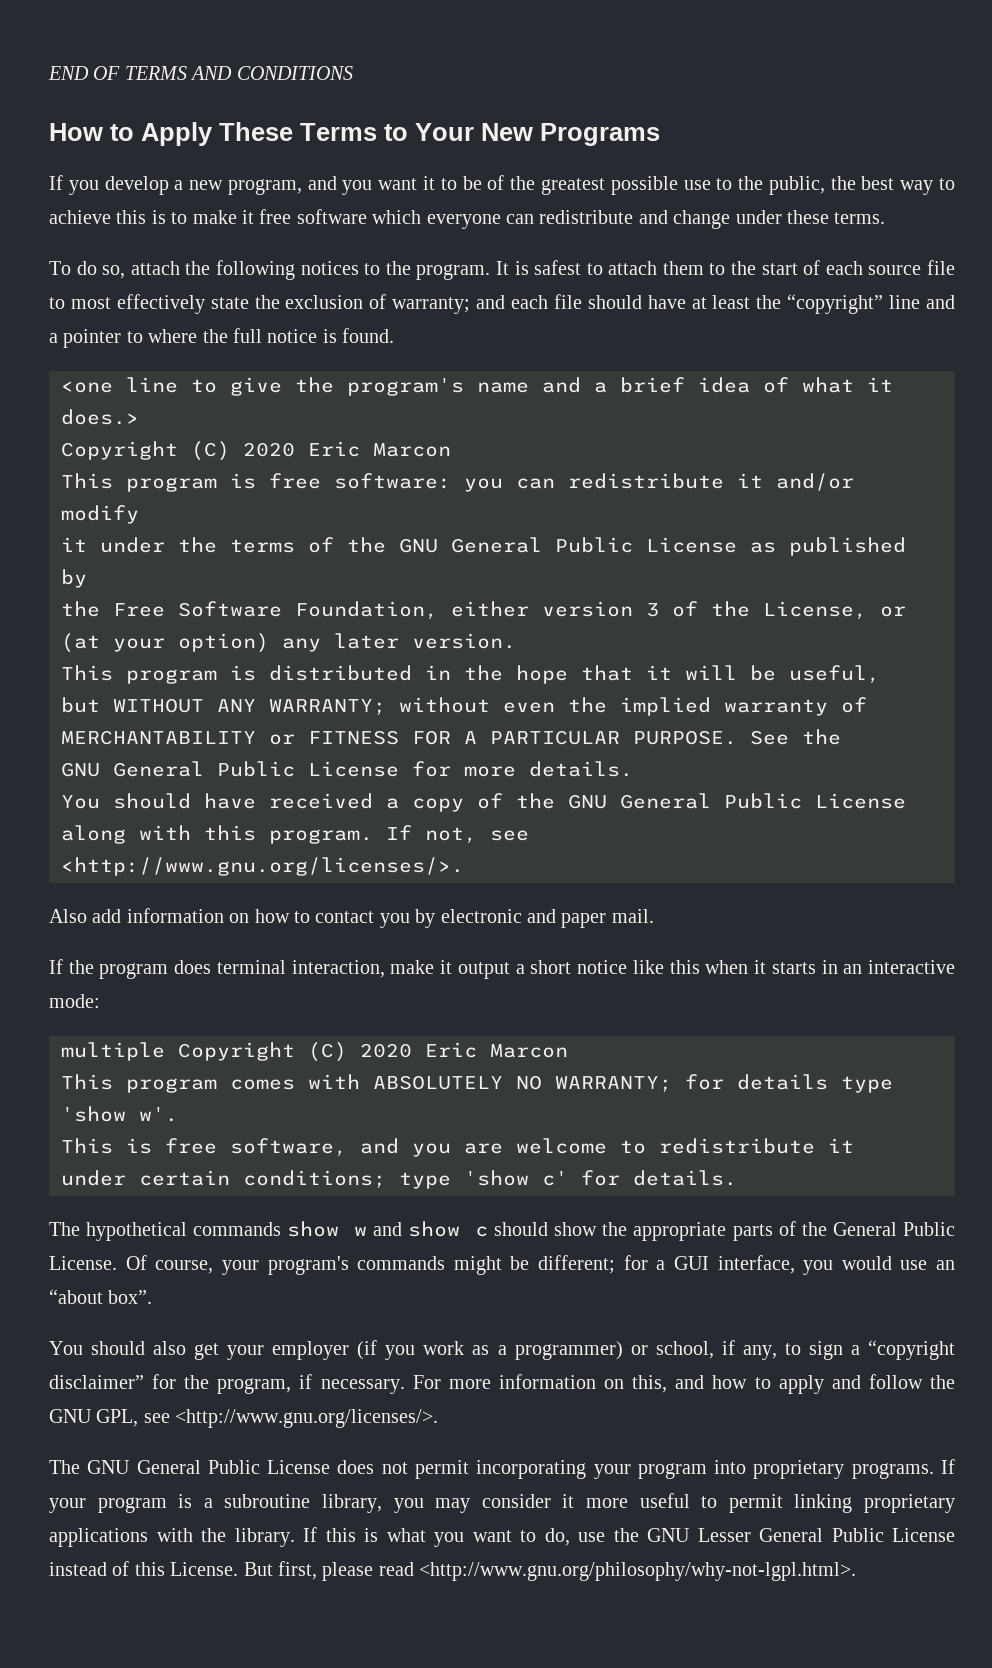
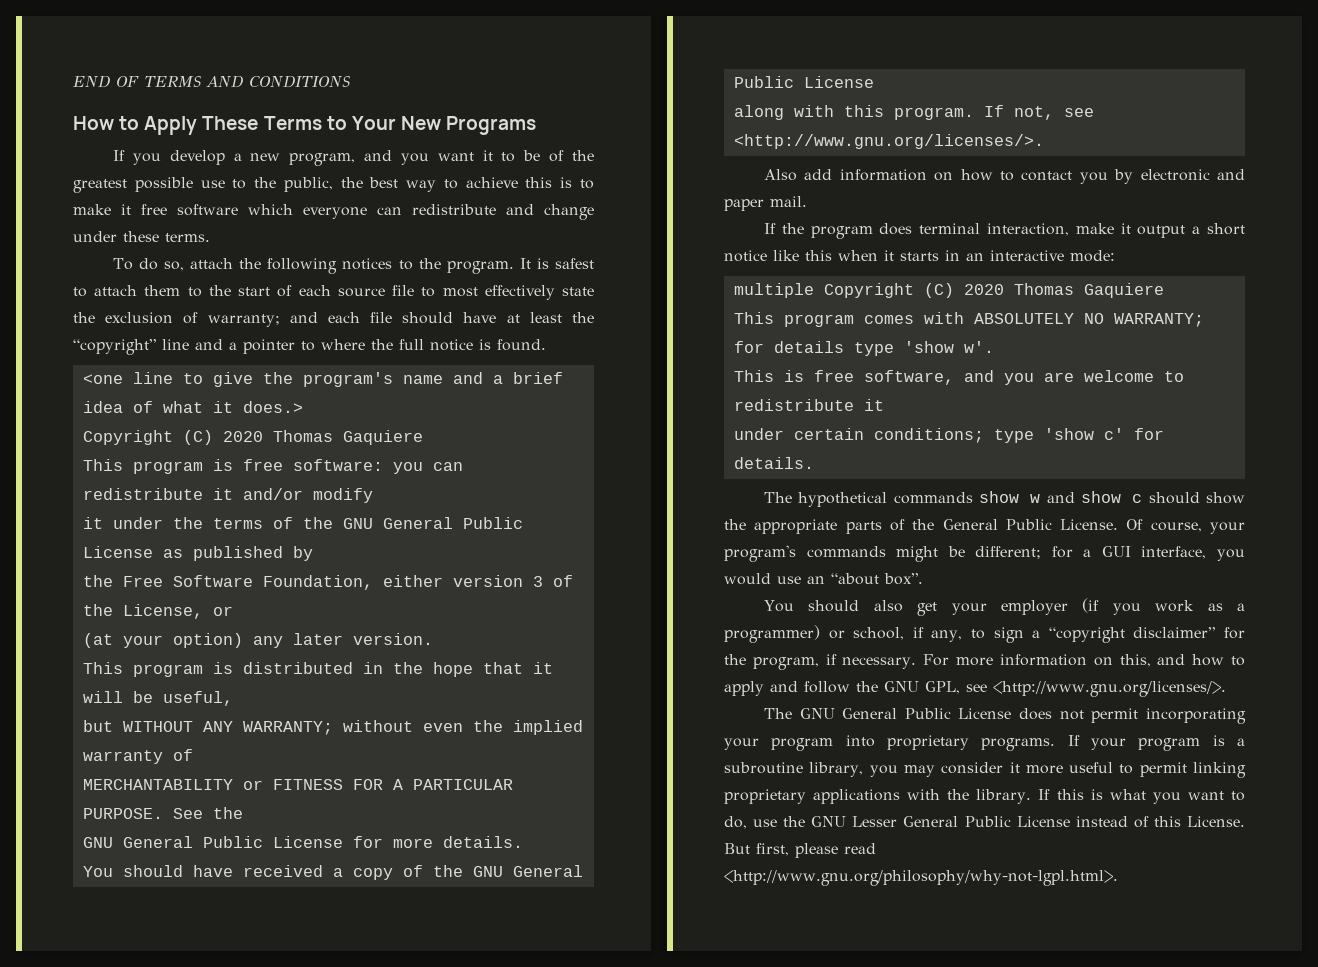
[308,441,451,457] Eric Marcon -> [272,430,423,445] Thomas Gaquiere
[425,1042,568,1058] Eric Marcon -> [1013,283,1164,298] Thomas Gaquiere

